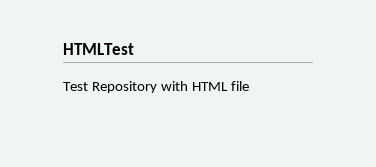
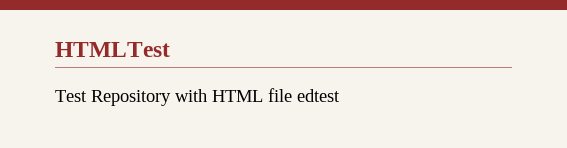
(249, 86) none -> [297,89,340,102] edtest

